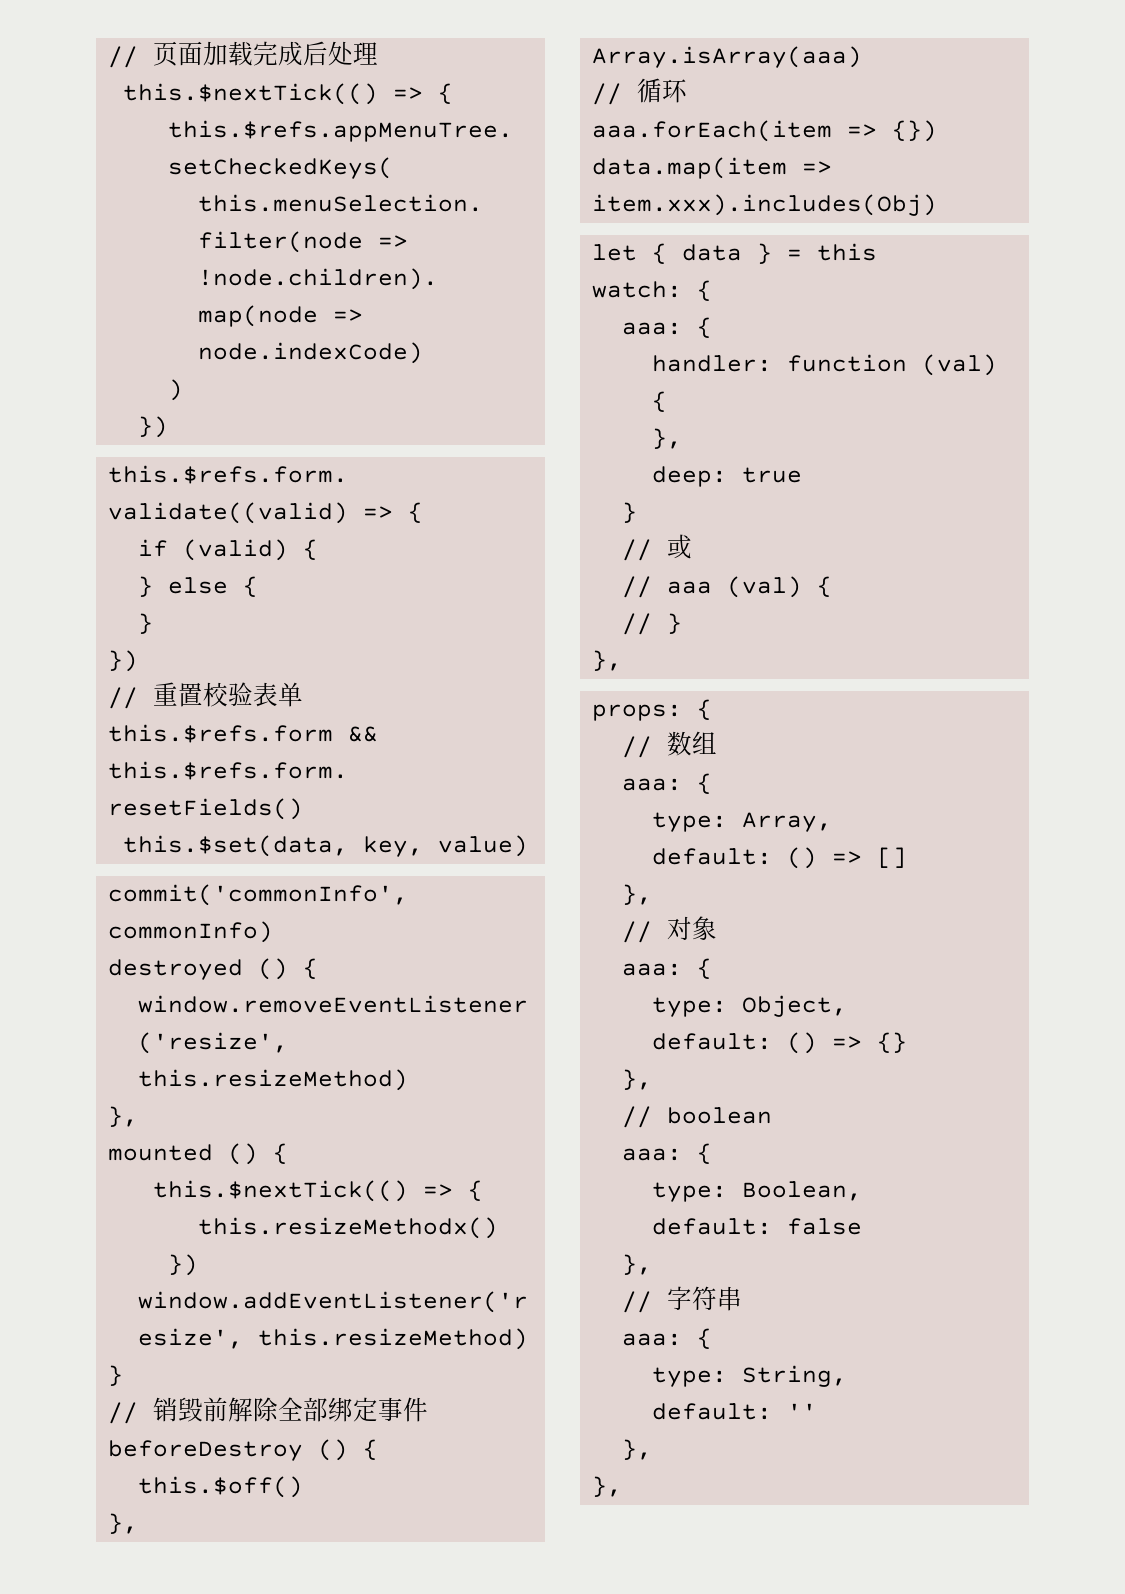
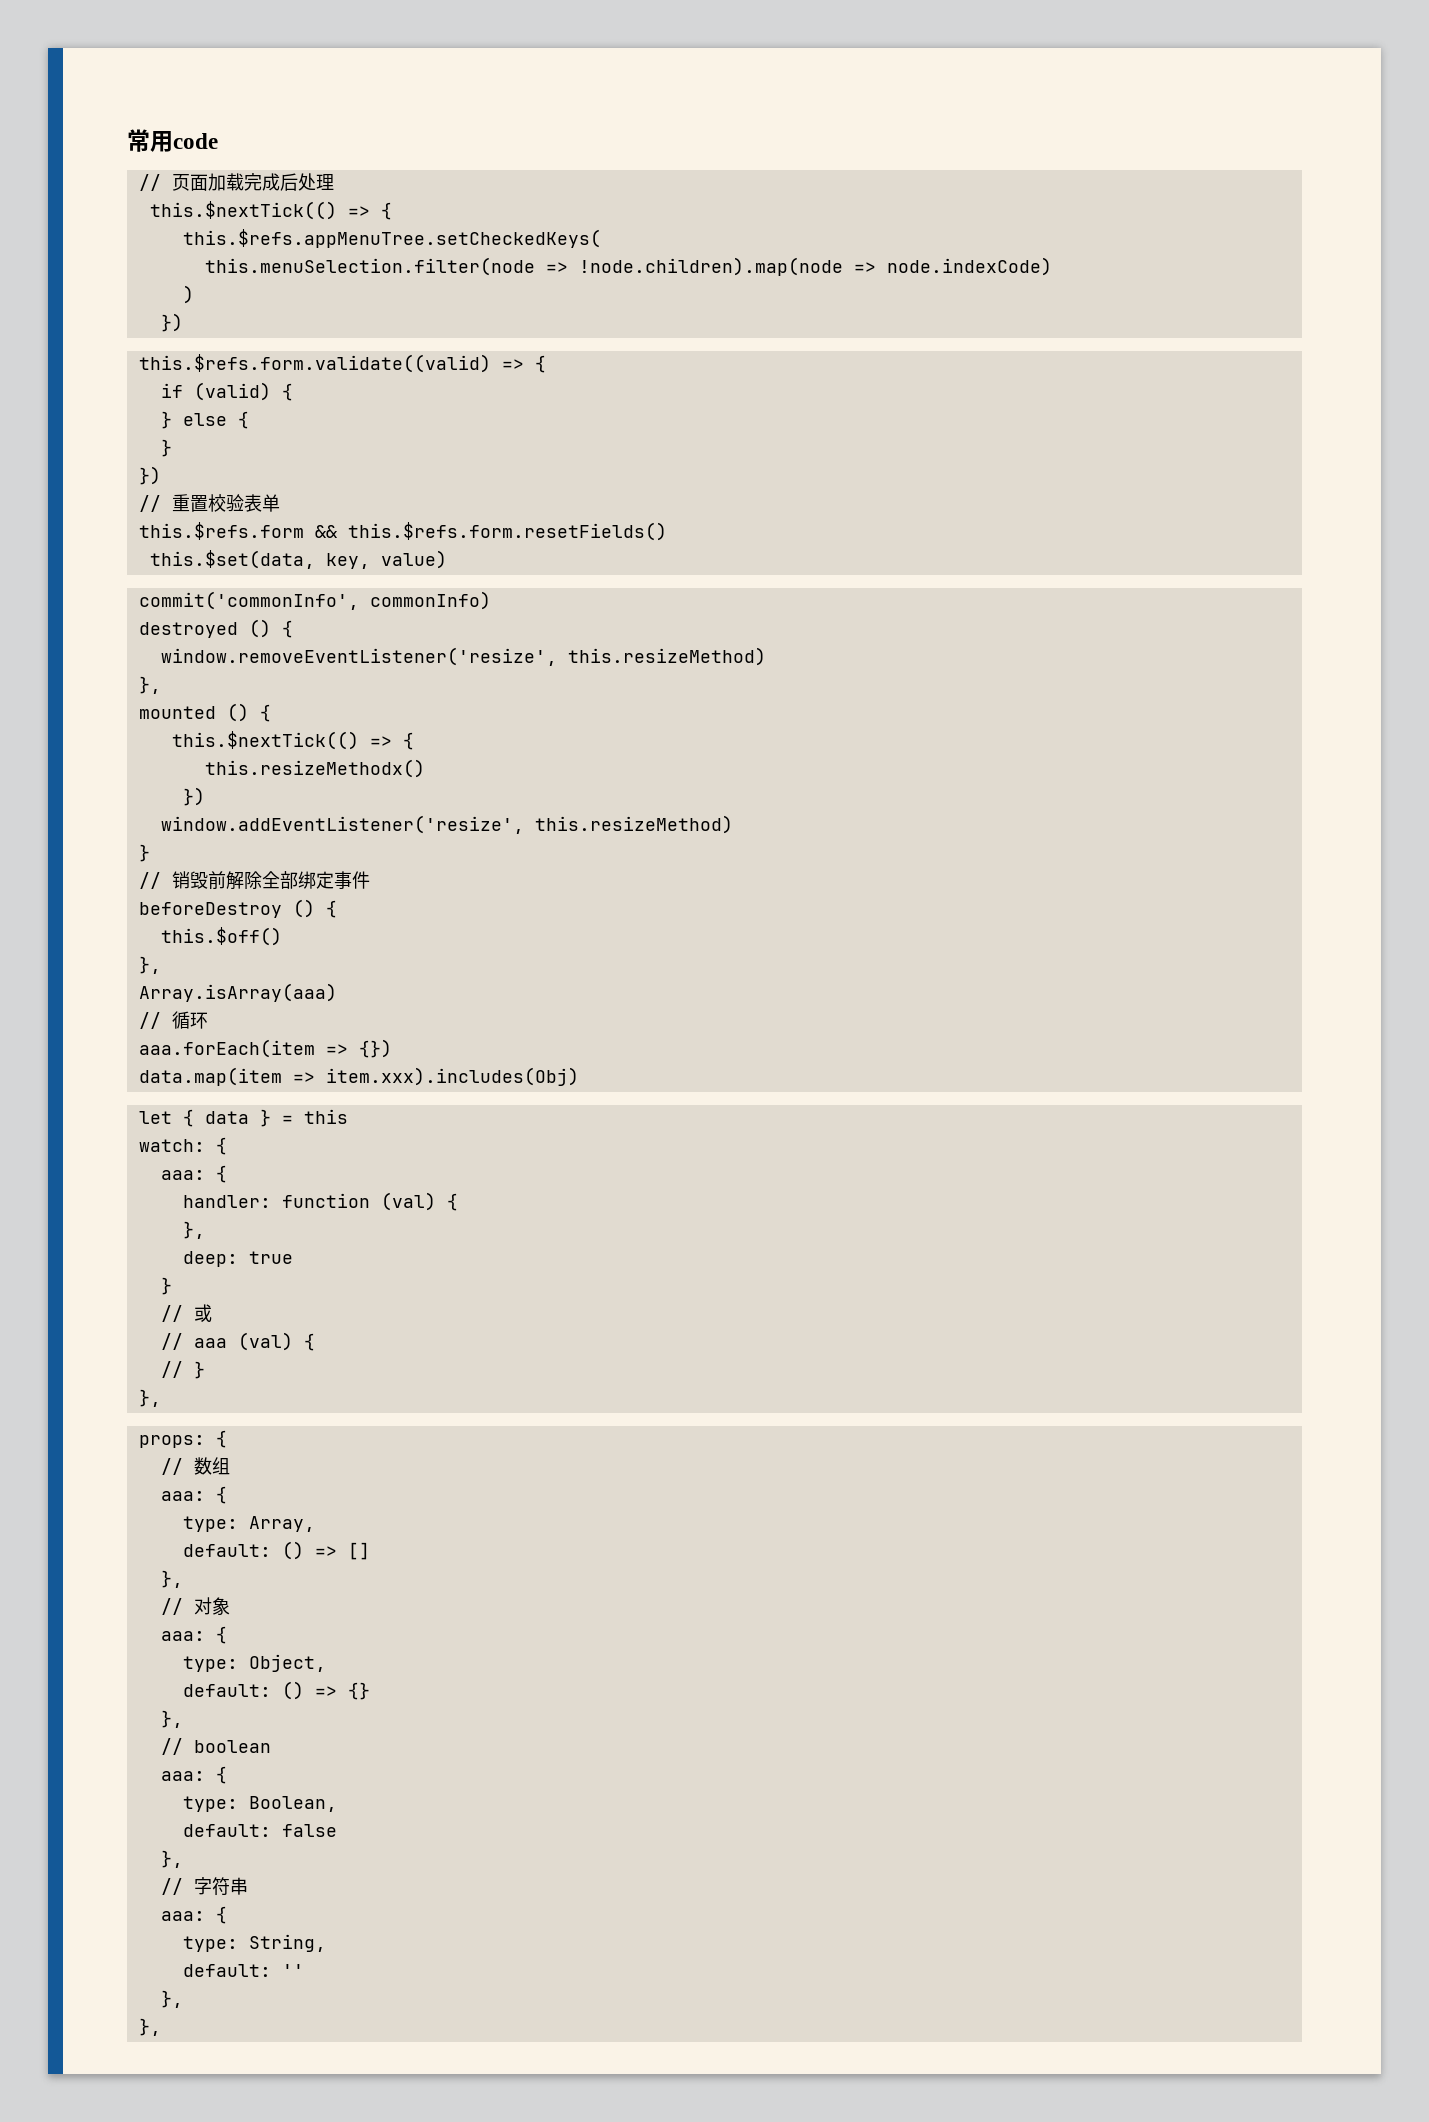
(108, 57) none -> [127,129,218,152] 常用code //

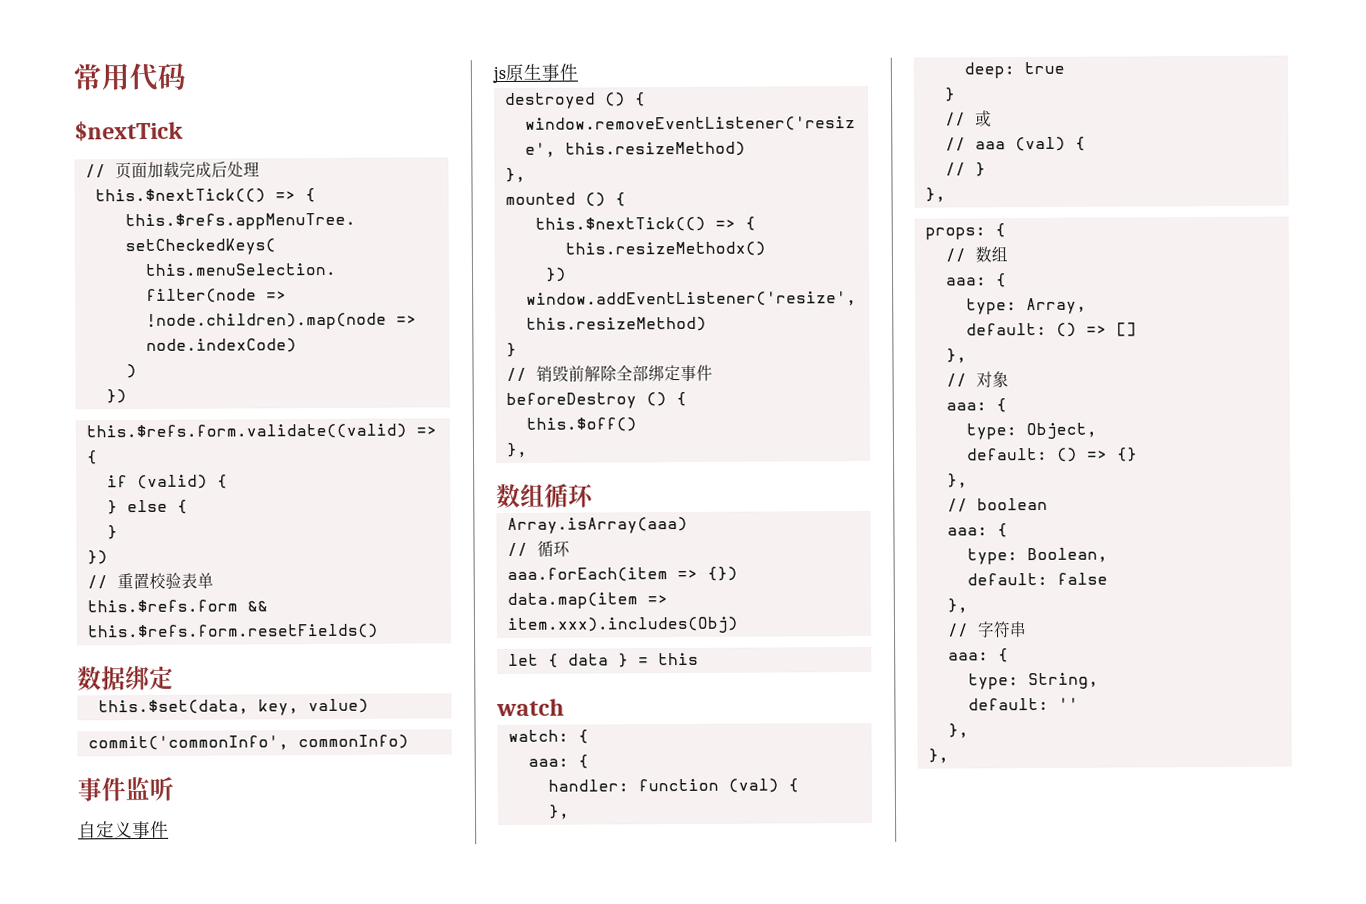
[173,133,218,149] code -> [129,62,186,92] [74,119,184,142] 代码 // $nextTick
(667, 531) none -> [77,665,174,691] // 数据绑定
(491, 600) none -> [77,776,174,802] [78,820,169,839] [492,63,578,84] // 事件监听 // 自定义事件 // js原生事件
(161, 965) none -> [496,483,595,509] // 数组循环
(348, 1116) none -> [496,698,564,717] // watch

